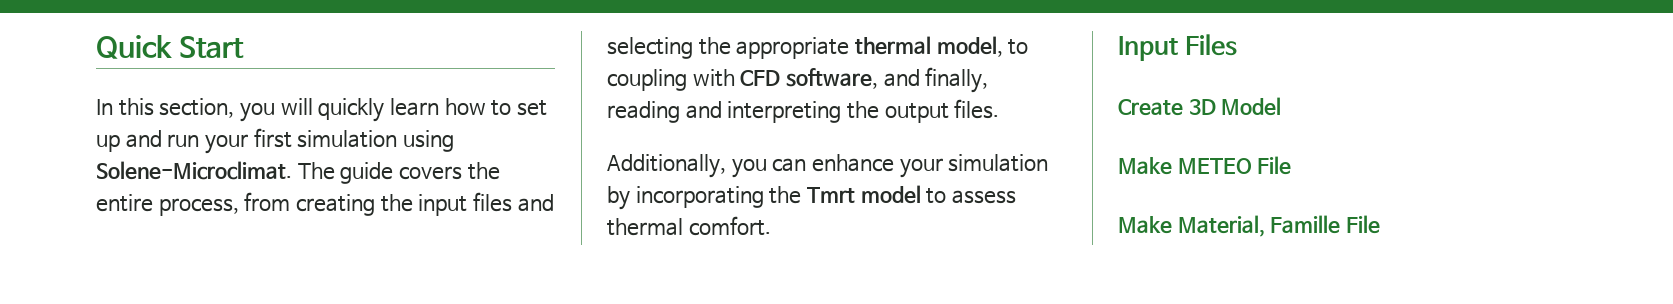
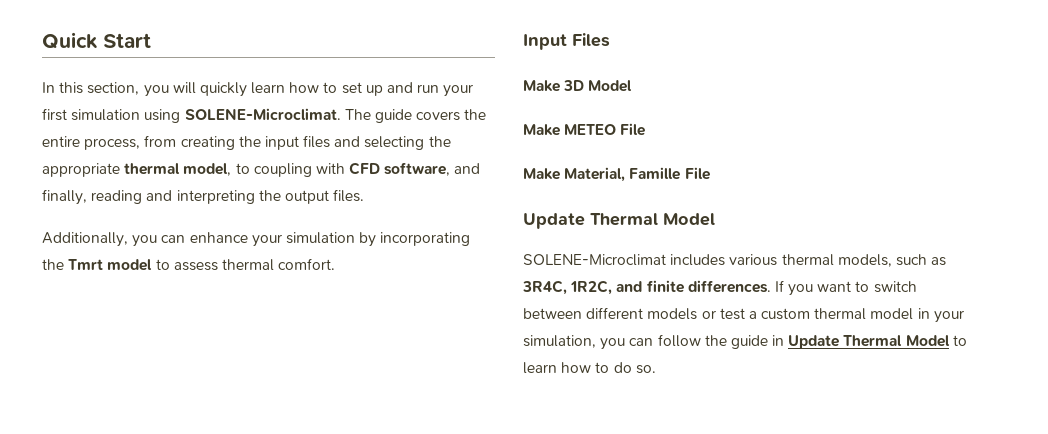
[96,161,292,180] Solene-Microclimat. -> [184,108,341,120] SOLENE-Microclimat.
[1118,99,1183,116] Create -> [523,80,560,92] Make
(1380, 224) none -> [523,213,715,229] [523,254,947,267] [522,280,917,296] [523,307,964,323] [523,334,967,350] [523,362,656,374] // Update Thermal Model // SOLENE-Microclimat includes various thermal models, such as 3R4C, 1R2C, and finite differences. If you want to switch between different models or test a custom thermal model in your simulation, you can follow the guide in Update Thermal Model to learn how to do so.

